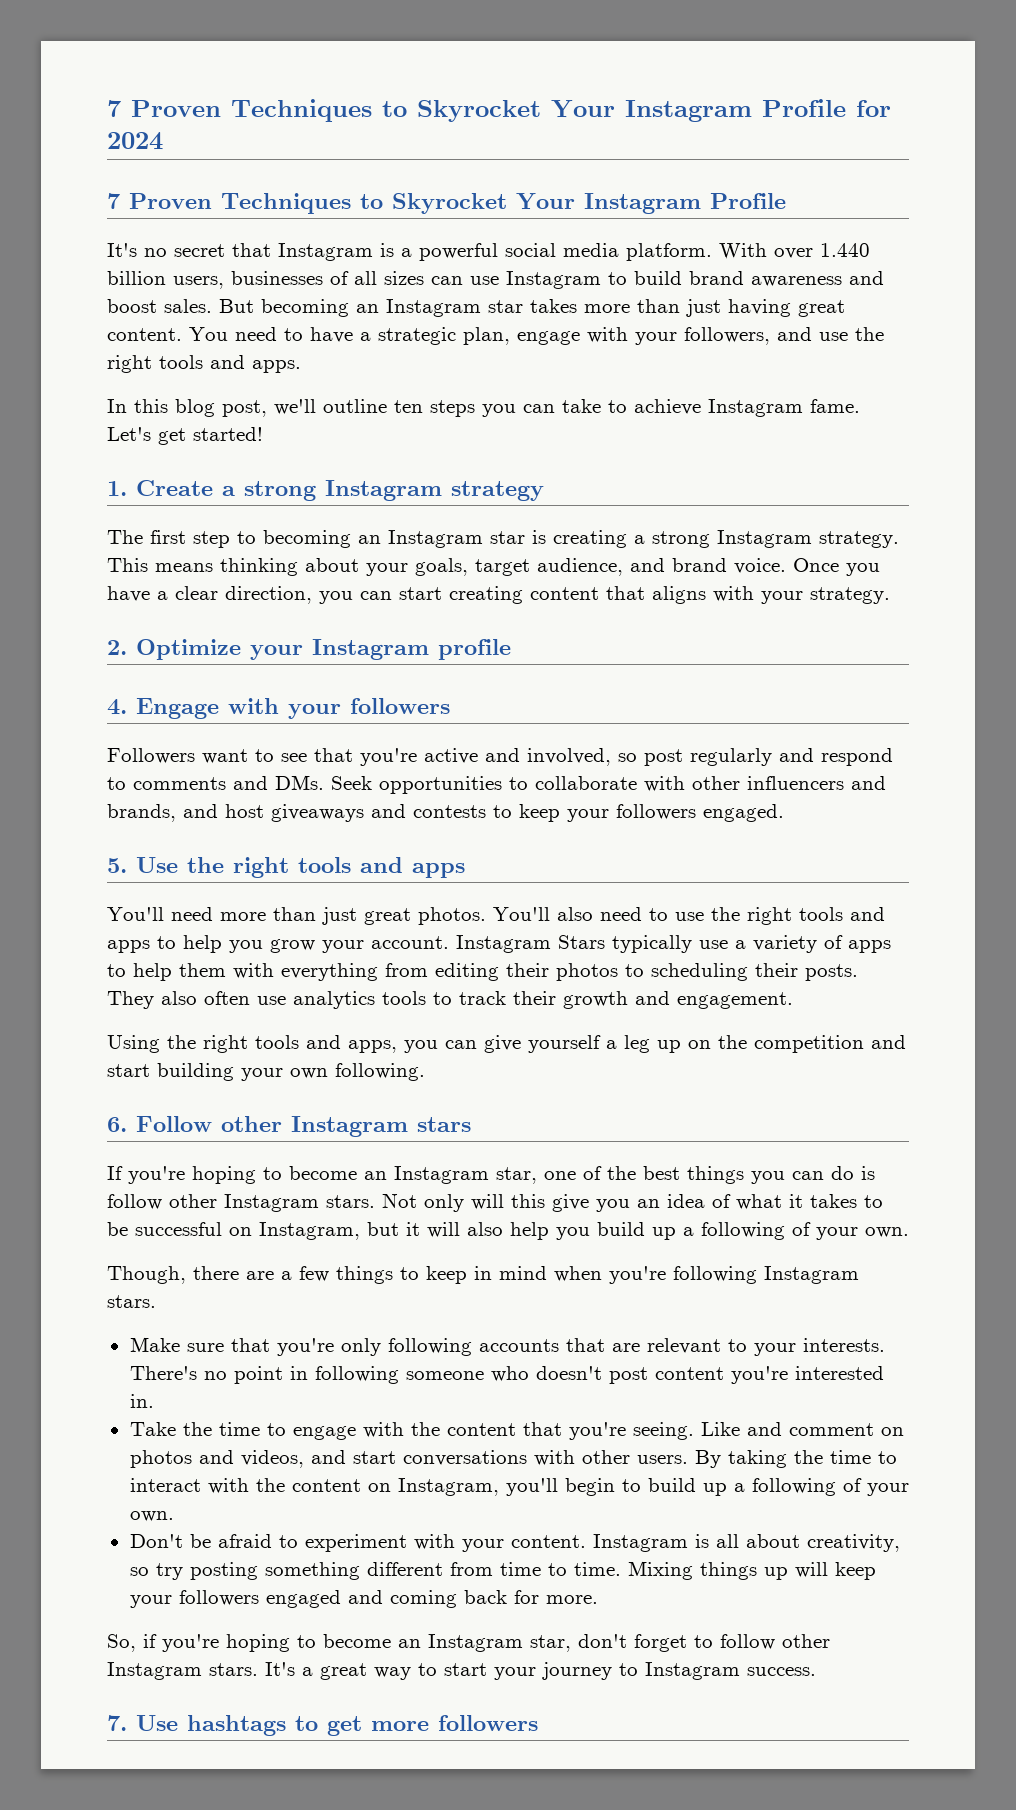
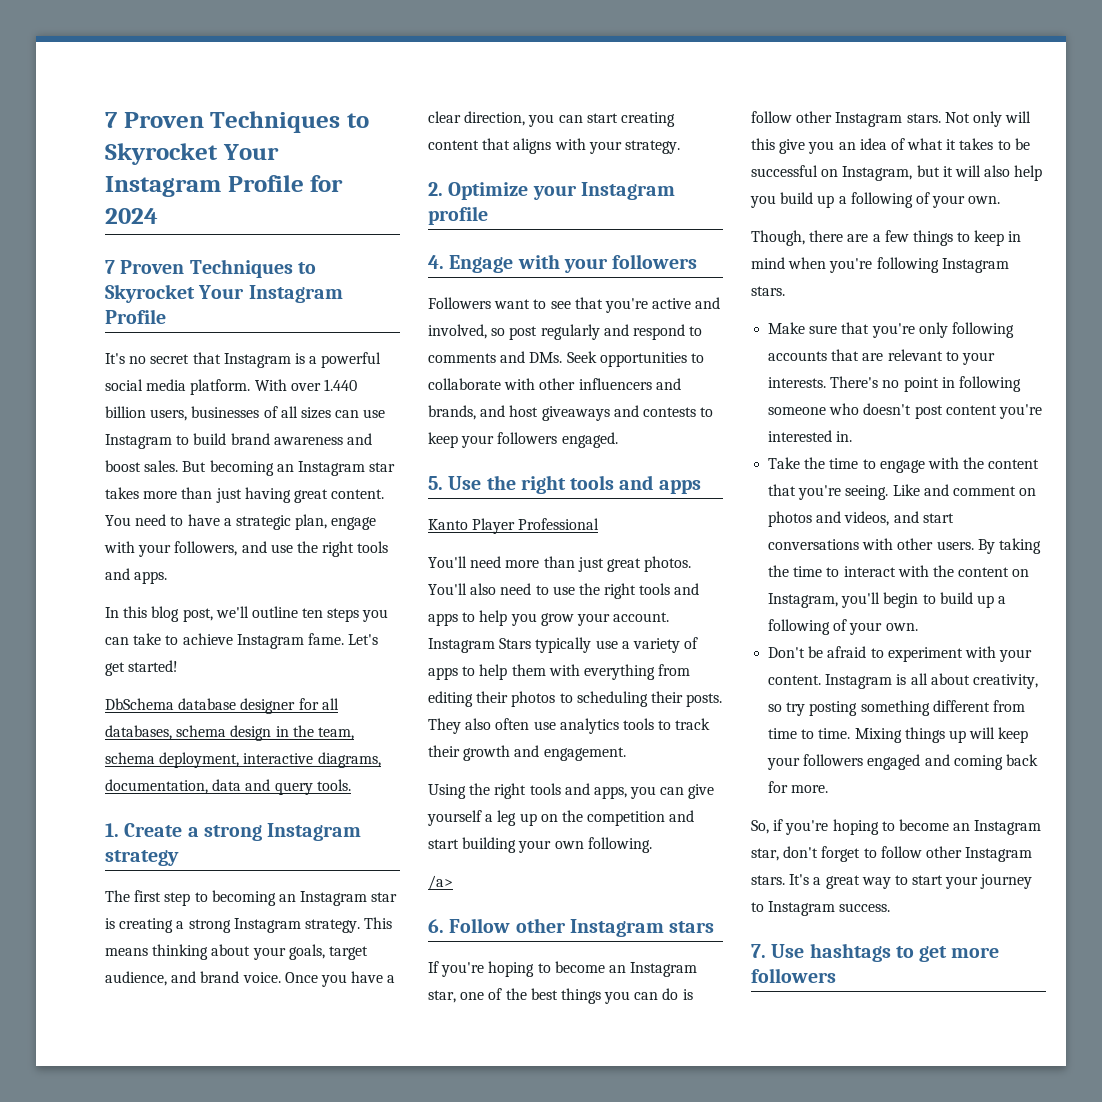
(263, 434) none -> [105,698,339,714] [105,725,354,741] [105,752,381,768] [105,779,351,795] // DbSchema database designer for all databases, schema design in the team, schema deployment, interactive diagrams, documentation, data and query tools.
(465, 870) none -> [428,518,600,534] // Kanto Player Professional
(425, 1072) none -> [428,875,453,890] // /a>

